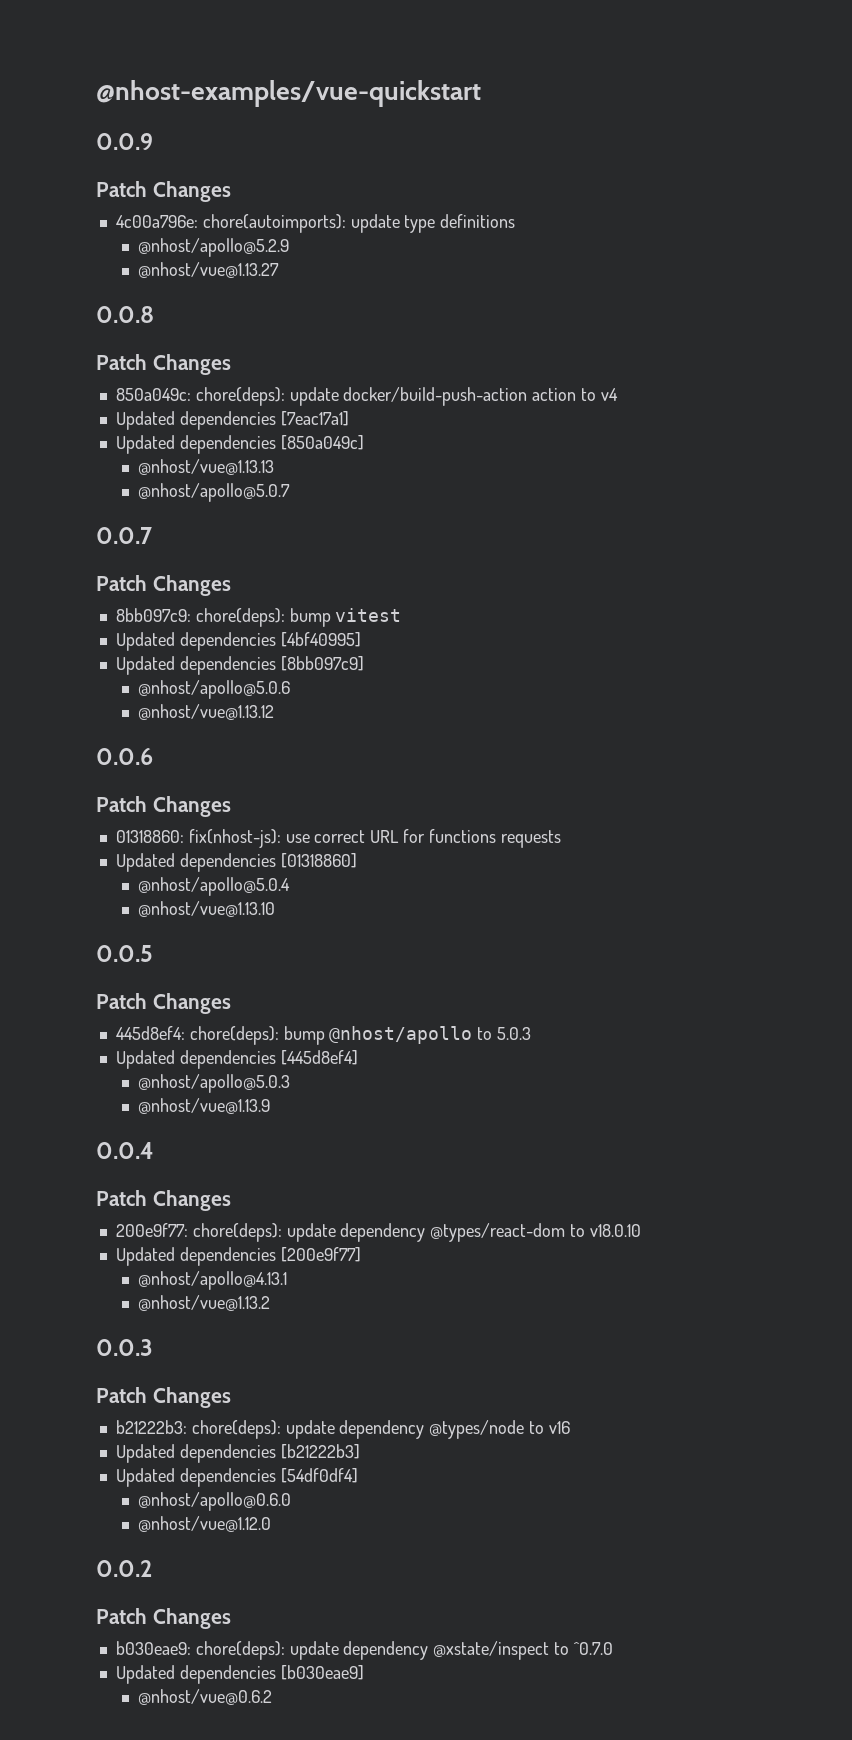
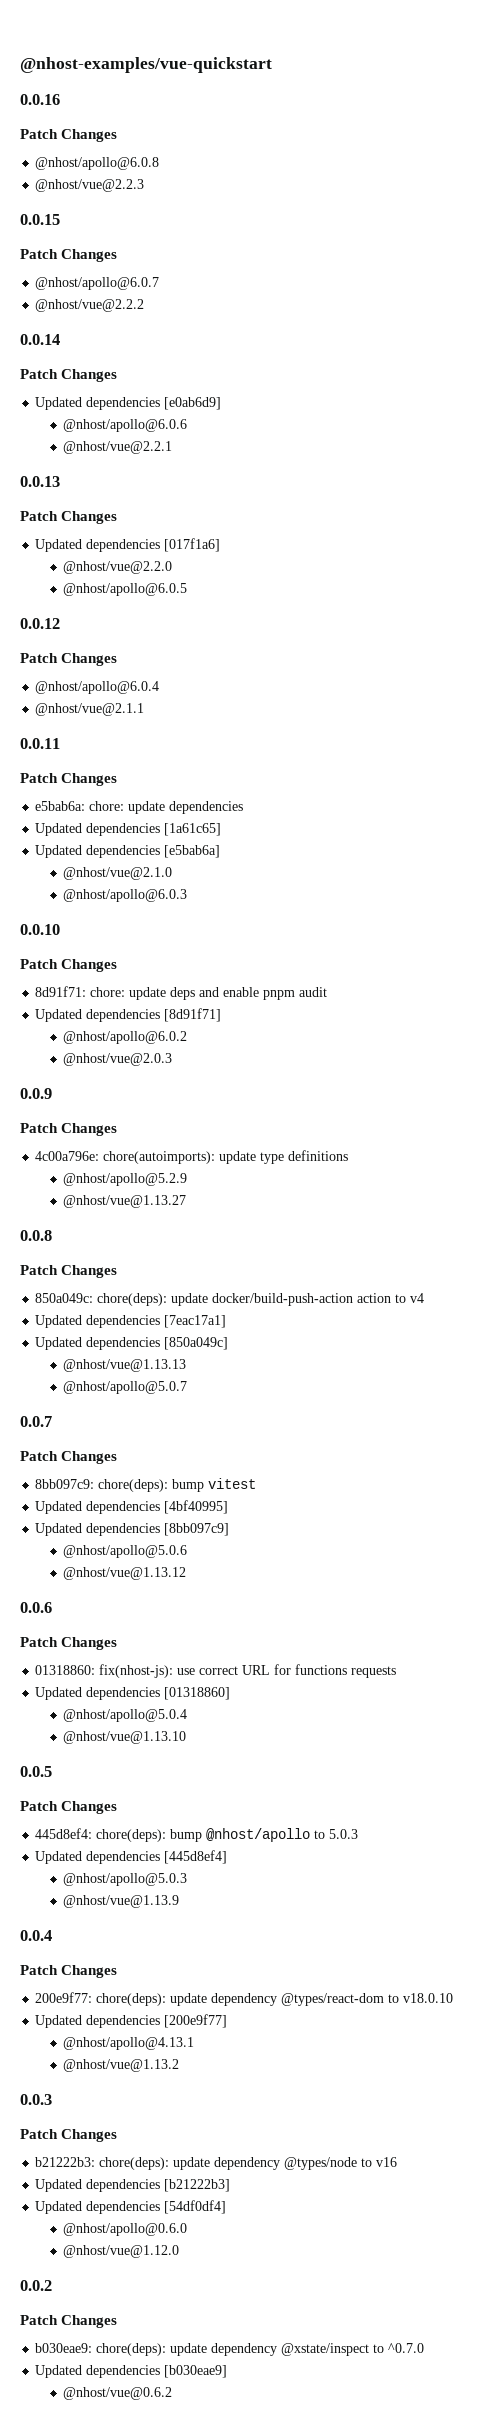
(481, 93) none -> [20,94,60,105] [20,129,118,142] [35,157,160,170] [35,179,145,192] [20,214,60,225] [20,249,118,262] [35,277,160,290] [35,299,145,312] [20,334,60,345] [20,369,118,382] [35,397,222,410] [63,419,188,432] [63,441,173,454] [20,476,60,487] [20,511,118,524] [35,538,221,552] [63,561,173,574] [63,583,188,596] [20,618,60,629] [20,653,118,666] [35,681,160,694] [35,703,145,716] [20,738,60,749] [20,773,118,786] [35,801,244,814] [35,823,222,836] [35,845,221,858] [63,867,173,880] [63,889,188,902] [20,924,60,935] [20,959,118,972] [35,986,328,1000] [35,1008,222,1022] [63,1031,188,1044] [63,1053,173,1066] // 0.0.16 // Patch Changes // @nhost/apollo@6.0.8 // @nhost/vue@2.2.3 // 0.0.15 // Patch Changes // @nhost/apollo@6.0.7 // @nhost/vue@2.2.2 // 0.0.14 // Patch Changes // Updated dependencies [e0ab6d9] // @nhost/apollo@6.0.6 // @nhost/vue@2.2.1 // 0.0.13 // Patch Changes // Updated dependencies [017f1a6] // @nhost/vue@2.2.0 // @nhost/apollo@6.0.5 // 0.0.12 // Patch Changes // @nhost/apollo@6.0.4 // @nhost/vue@2.1.1 // 0.0.11 // Patch Changes // e5bab6a: chore: update dependencies // Updated dependencies [1a61c65] // Updated dependencies [e5bab6a] // @nhost/vue@2.1.0 // @nhost/apollo@6.0.3 // 0.0.10 // Patch Changes // 8d91f71: chore: update deps and enable pnpm audit // Updated dependencies [8d91f71] // @nhost/apollo@6.0.2 // @nhost/vue@2.0.3

